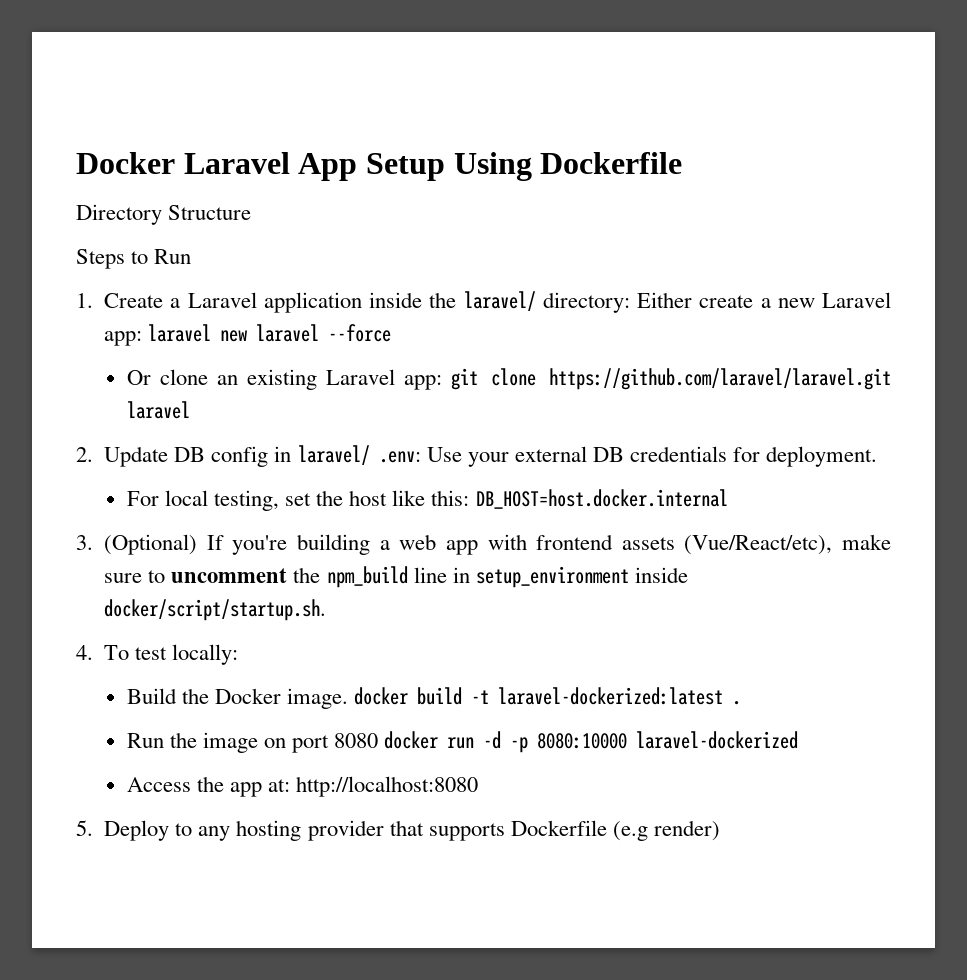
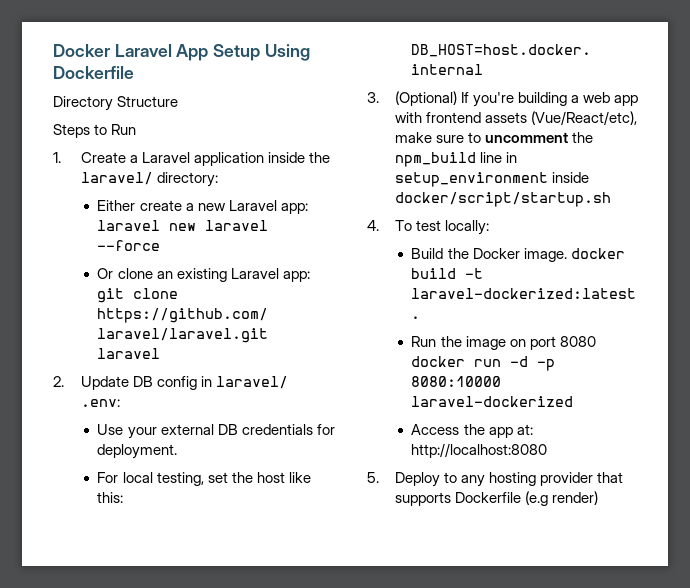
(630, 302) none -> (219, 179) //
(421, 457) none -> (120, 403) //
[104,599,327,621] docker/script/startup.sh. -> [394,192,611,207] docker/script/startup.sh

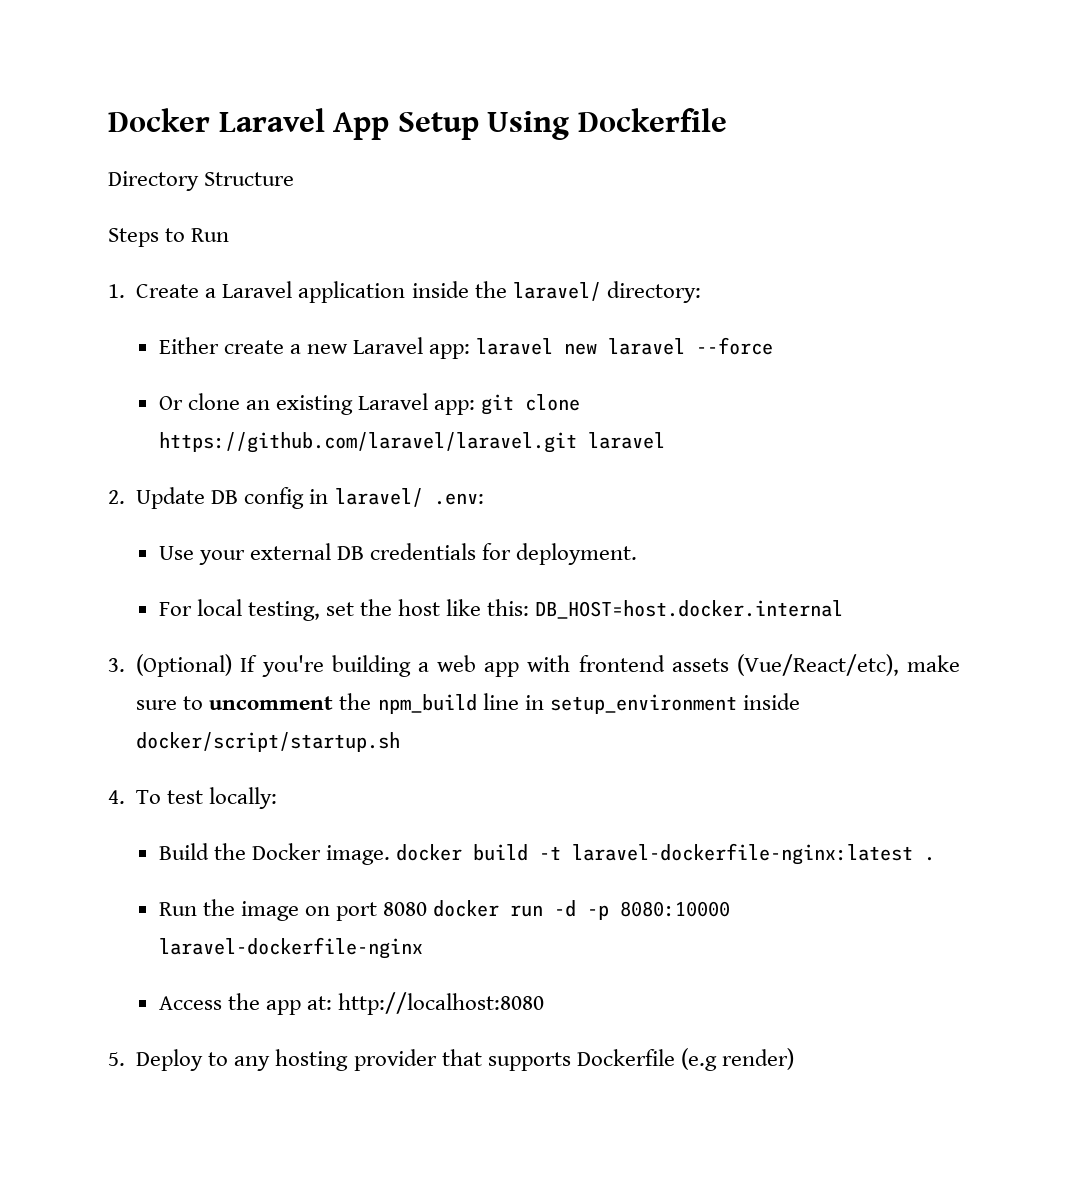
[411,288,637,299] laravel-dockerized:latest -> [572,843,914,865] laravel-dockerfile-nginx:latest
[411,396,574,407] laravel-dockerized -> [158,937,423,959] laravel-dockerfile-nginx

